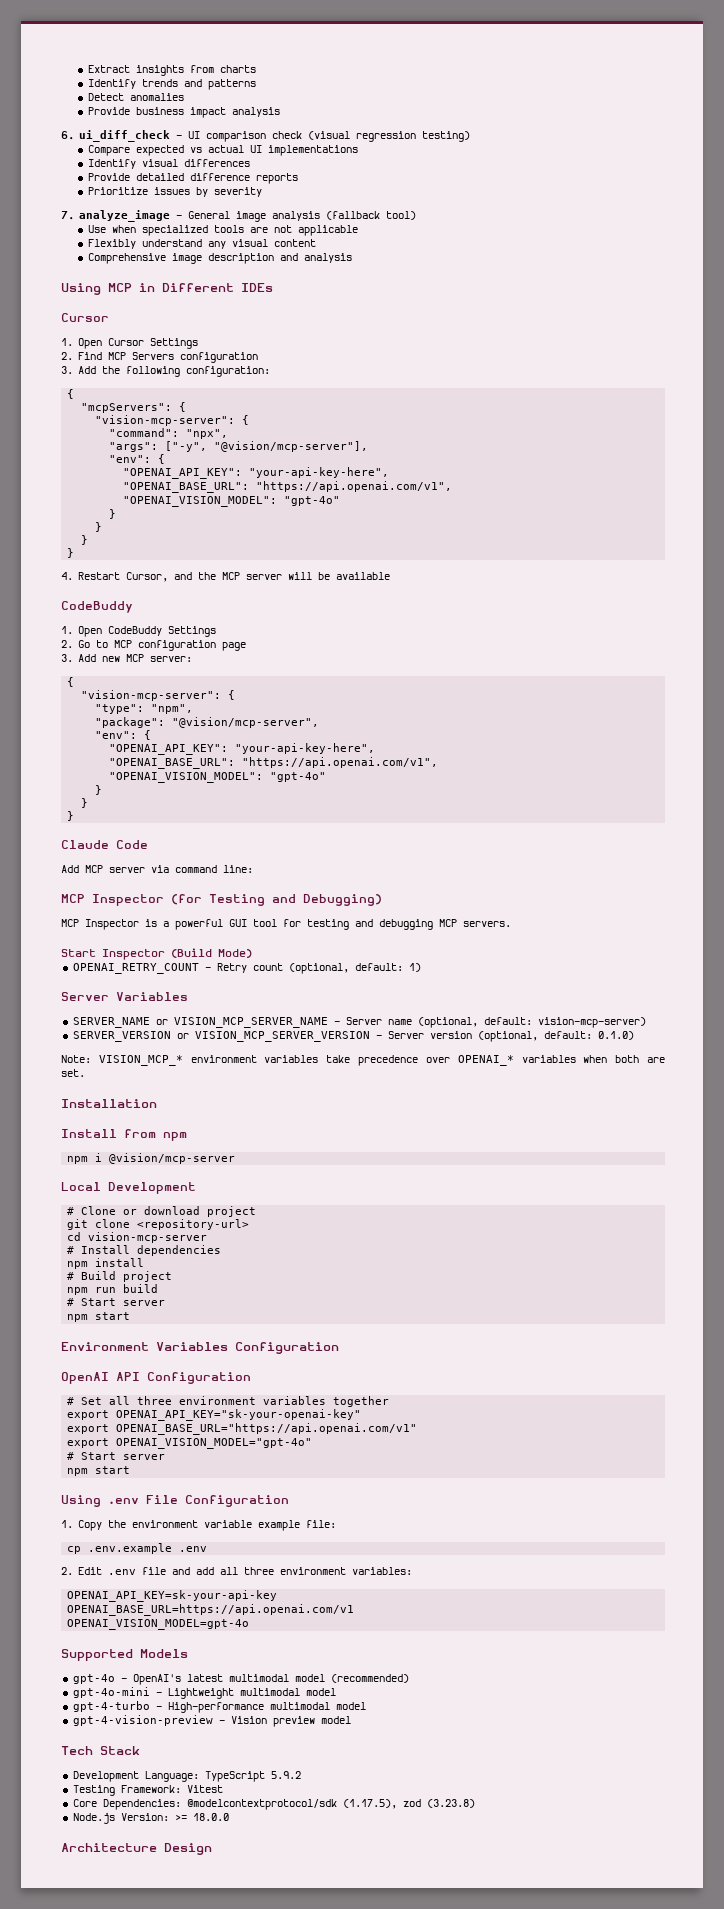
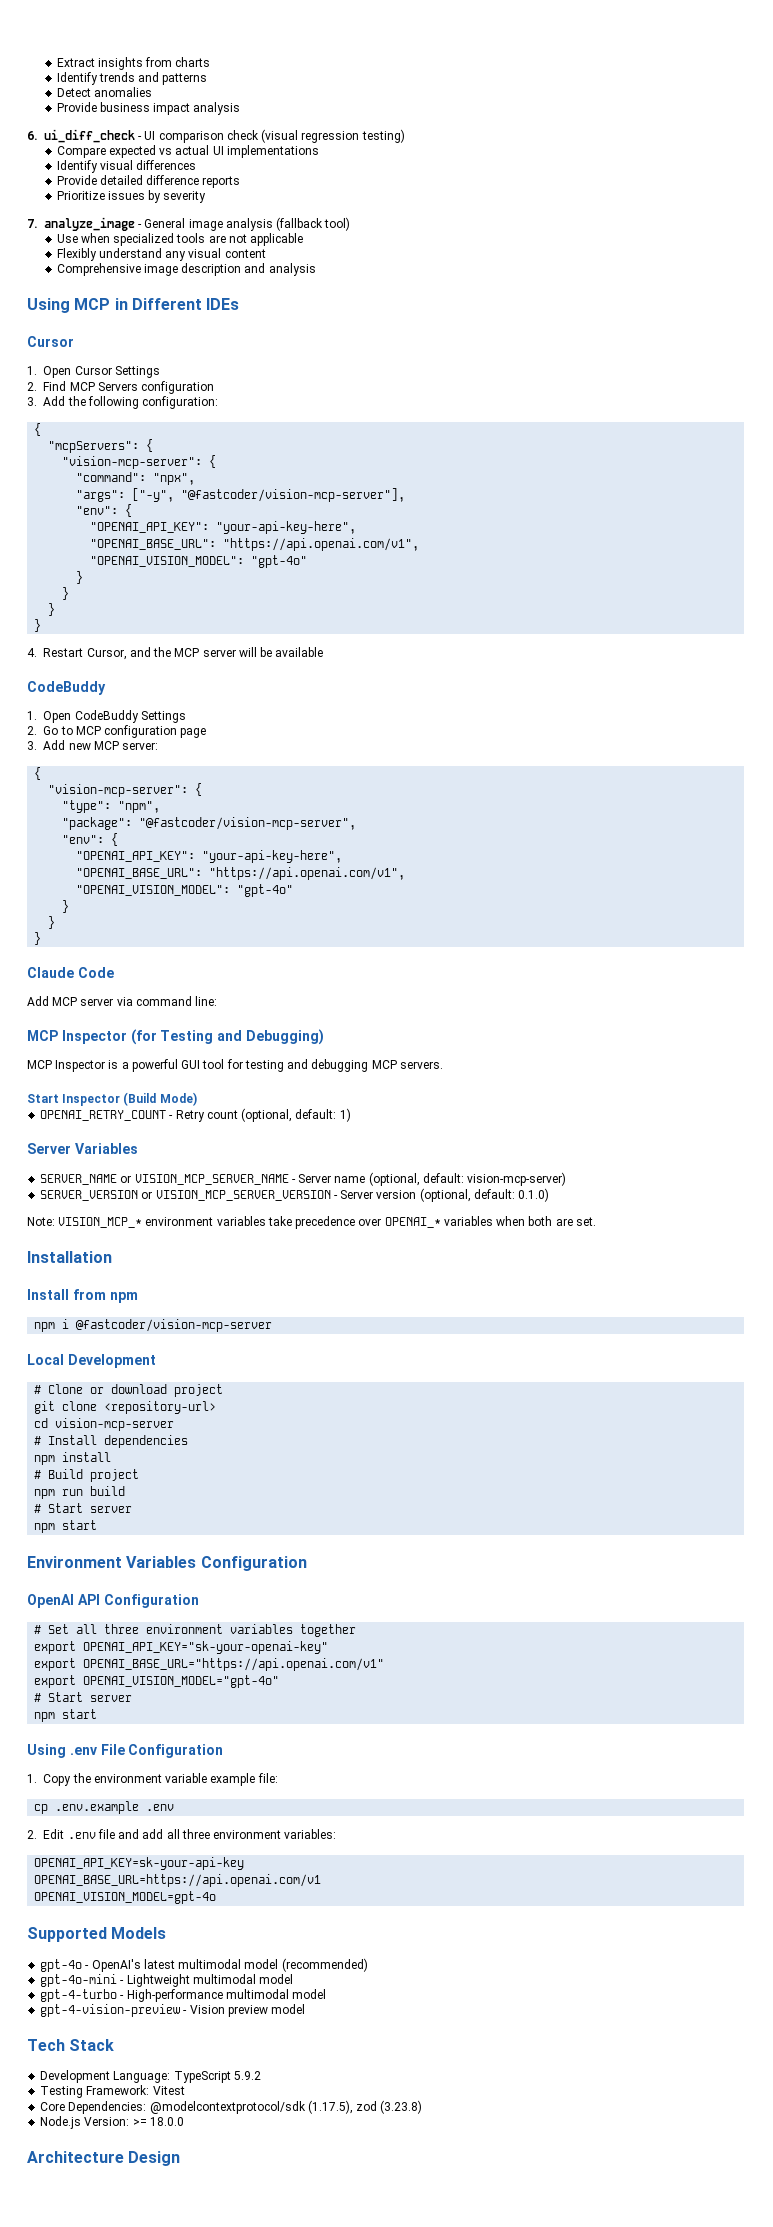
[214,441,369,452] "@vision/mcp-server"], -> [181,488,406,502] "@fastcoder/vision-mcp-server"],
[172,717,320,728] "@vision/mcp-server", -> [139,817,357,830] "@fastcoder/vision-mcp-server",
[109,1153,236,1164] @vision/mcp-server -> [76,1319,273,1332] @fastcoder/vision-mcp-server

